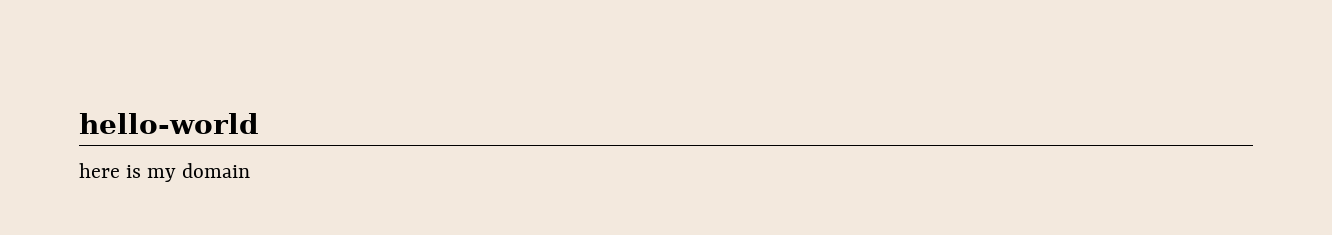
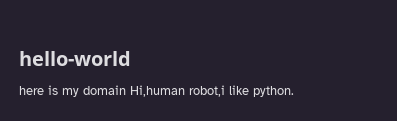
(250, 170) none -> [130,85,294,97] Hi,human robot,i like python.

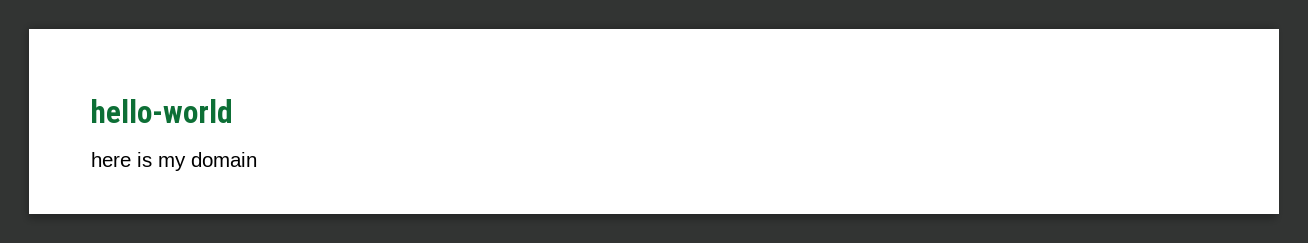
[130,85,294,97] Hi,human robot,i like python. -> (257, 159) none

